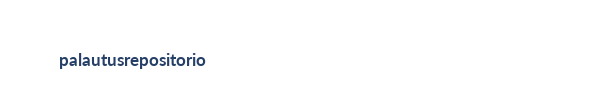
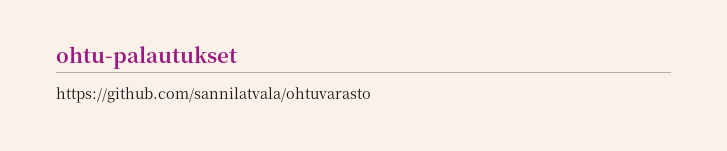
[59,53,206,69] palautusrepositorio -> [56,46,237,69] [56,87,371,103] ohtu-palautukset // https://github.com/sannilatvala/ohtuvarasto

